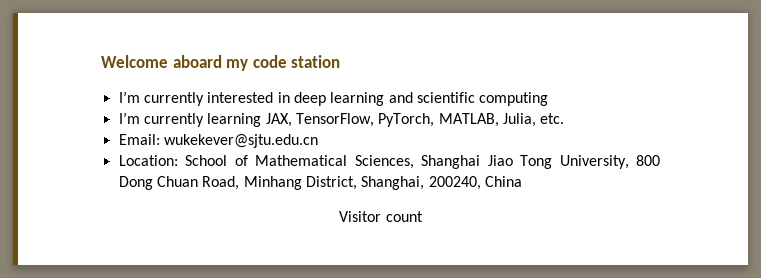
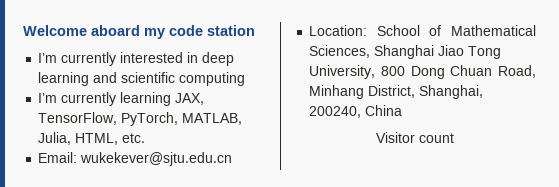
(536, 120) none -> [75,133,119,145] HTML,

